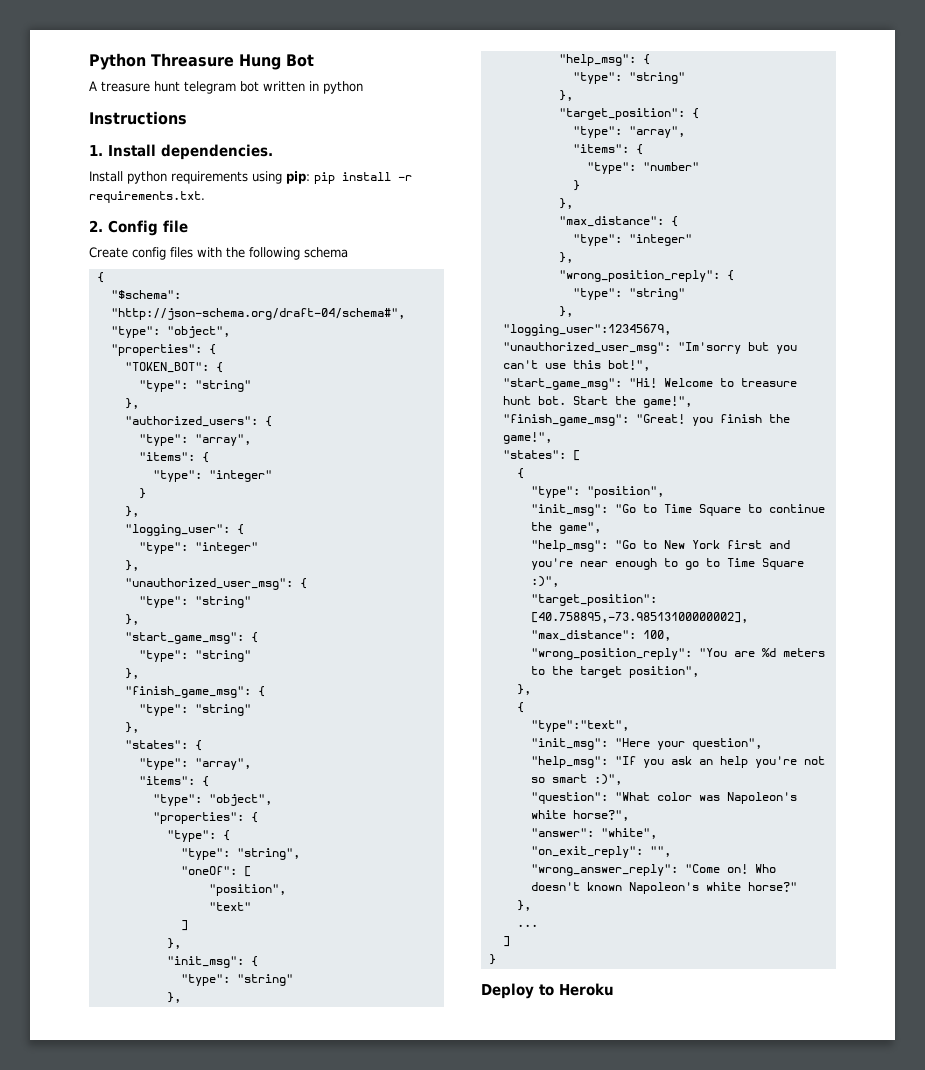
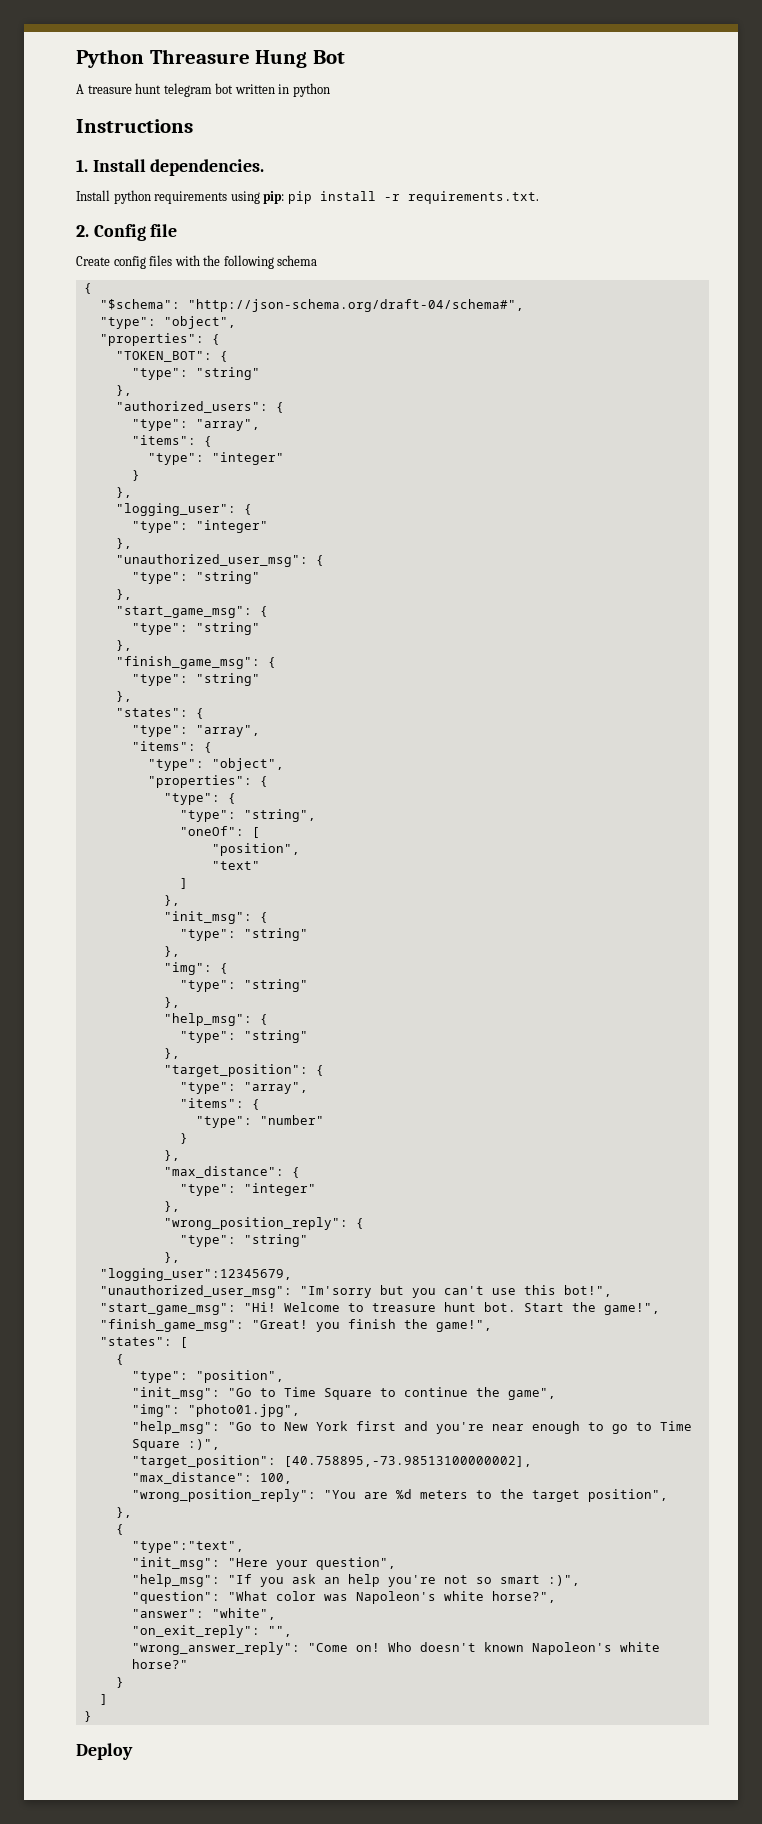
(181, 997) none -> [163,962,228,975] [179,979,308,992] [163,997,180,1008] // "img": { // "type": "string" // },
(601, 528) none -> [131,1404,300,1417] // "img": "photo01.jpg",
[516,900,531,911] [516,924,538,927] }, // ... -> [115,1677,124,1688] }
[539,983,614,996] to Heroku -> (133, 1751) none

